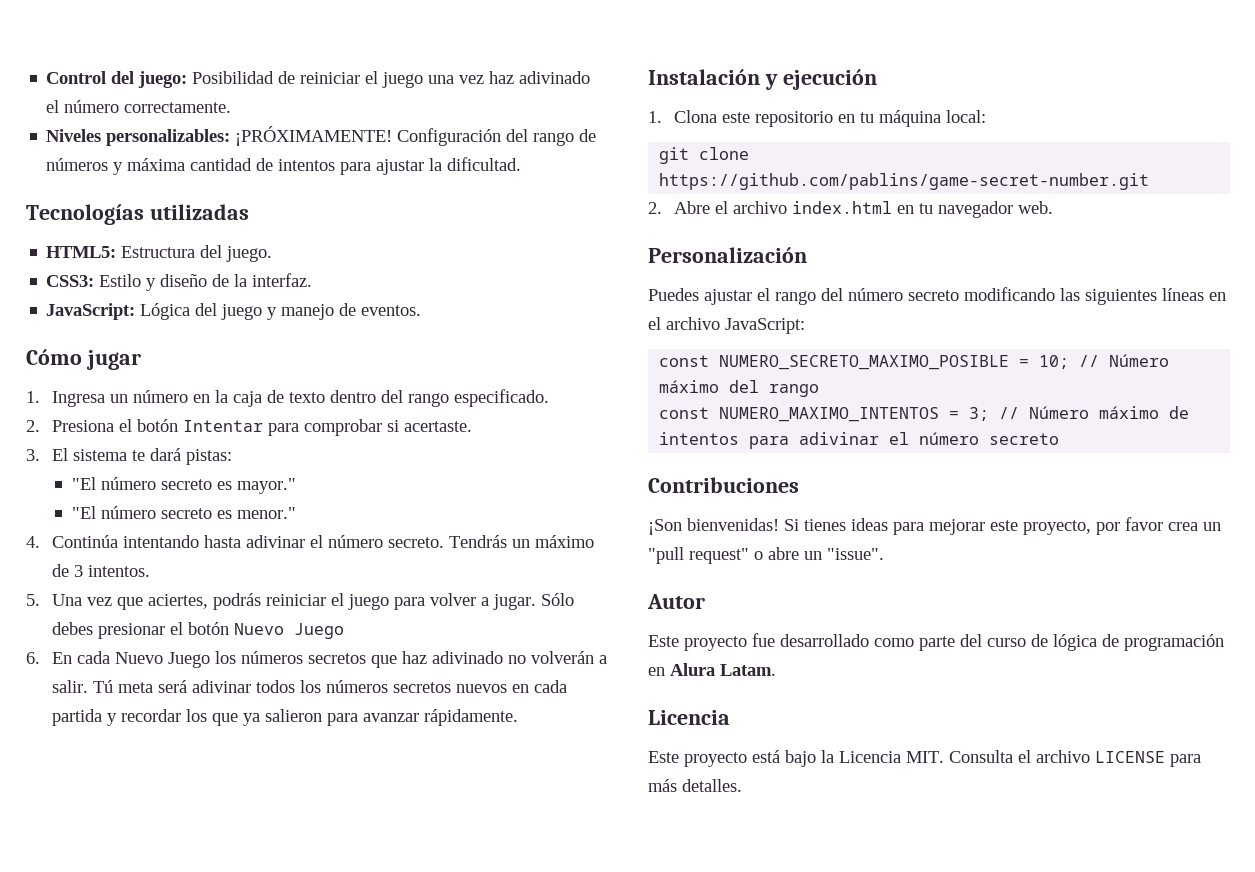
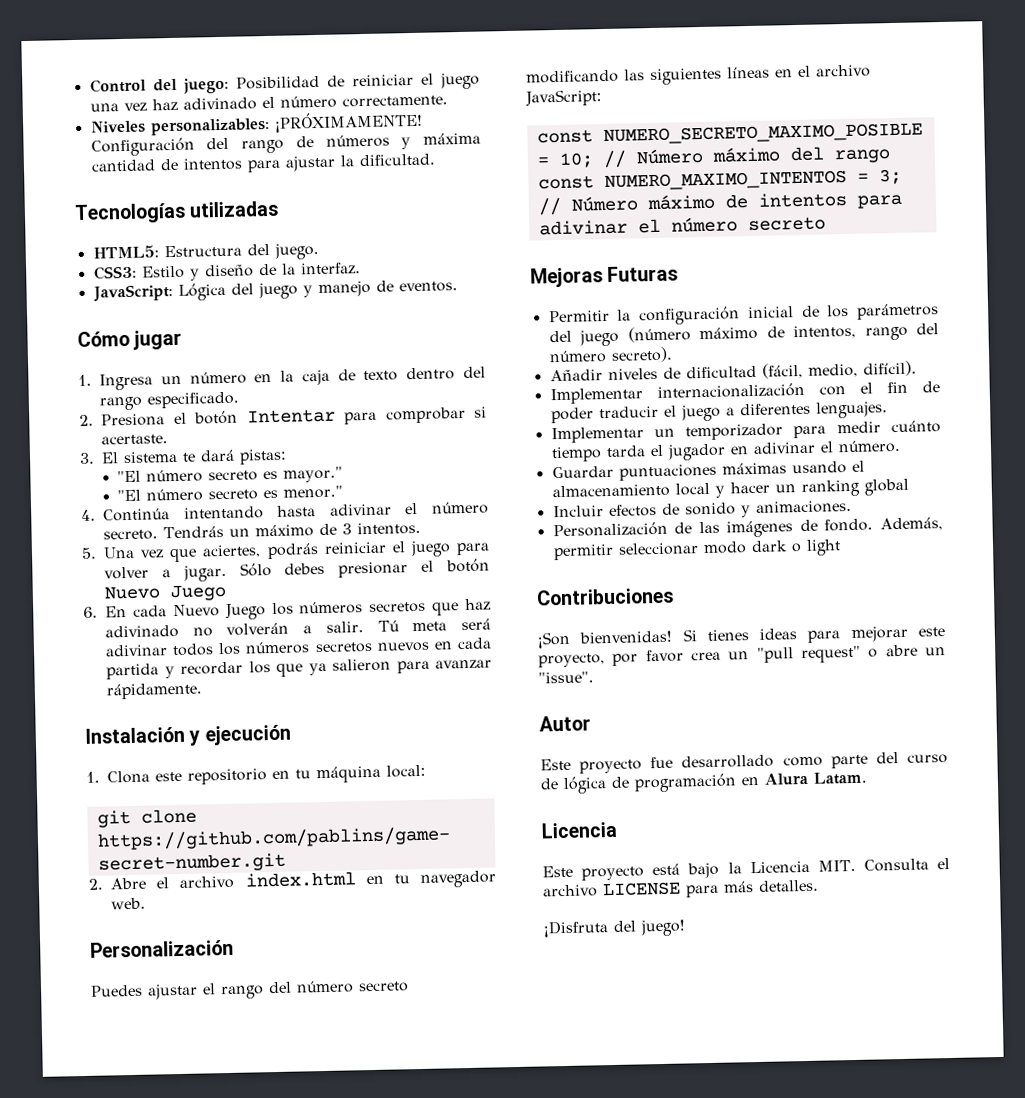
(1060, 439) none -> [530,265,679,288] [548,303,939,326] [548,323,939,347] [548,346,673,364] [549,360,917,382] [549,381,940,405] [550,401,888,424] [550,420,941,444] [550,439,901,463] [551,460,865,481] [551,478,909,499] [552,499,852,518] [552,517,943,538] [552,539,841,561] // Mejoras Futuras // Permitir la configuración inicial de los parámetros del juego (número máximo de intentos, rango del número secreto). // Añadir niveles de dificultad (fácil, medio, difícil). // Implementar internacionalización con el fin de poder traducir el juego a diferentes lenguajes. // Implementar un temporizador para medir cuánto tiempo tarda el jugador en adivinar el número. // Guardar puntuaciones máximas usando el almacenamiento local y hacer un ranking global // Incluir efectos de sonido y animaciones. // Personalización de las imágenes de fondo. Además, permitir seleccionar modo dark o light
(742, 785) none -> [543,919,686,938] // ¡Disfruta del juego!

